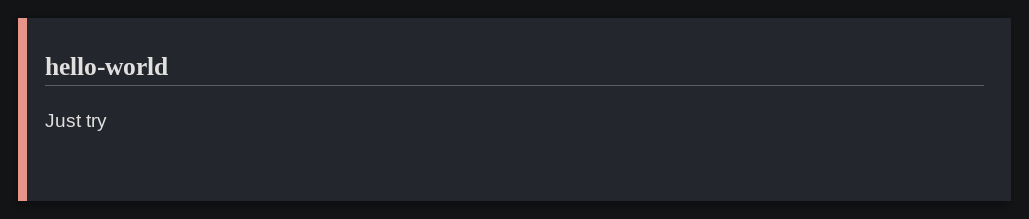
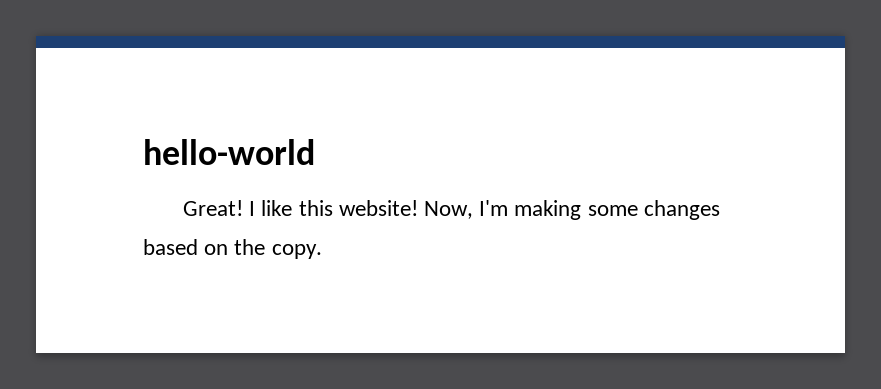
[45,114,108,131] Just try -> [182,200,720,220] [143,239,322,259] Great! I like this website! Now, I'm making some changes based on the copy.

